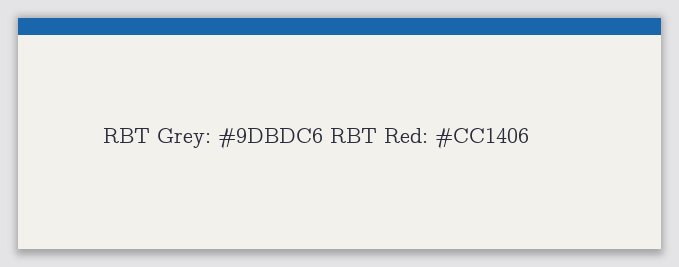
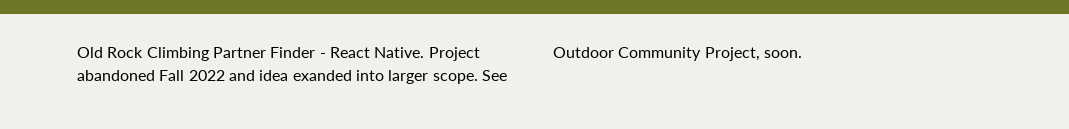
[103,128,529,150] RBT Grey: #9DBDC6 RBT Red: #CC1406 -> [77,47,480,61] [77,70,507,84] [553,47,802,61] Old Rock Climbing Partner Finder - React Native. Project abandoned Fall 2022 and idea exanded into larger scope. See Outdoor Community Project, soon.

